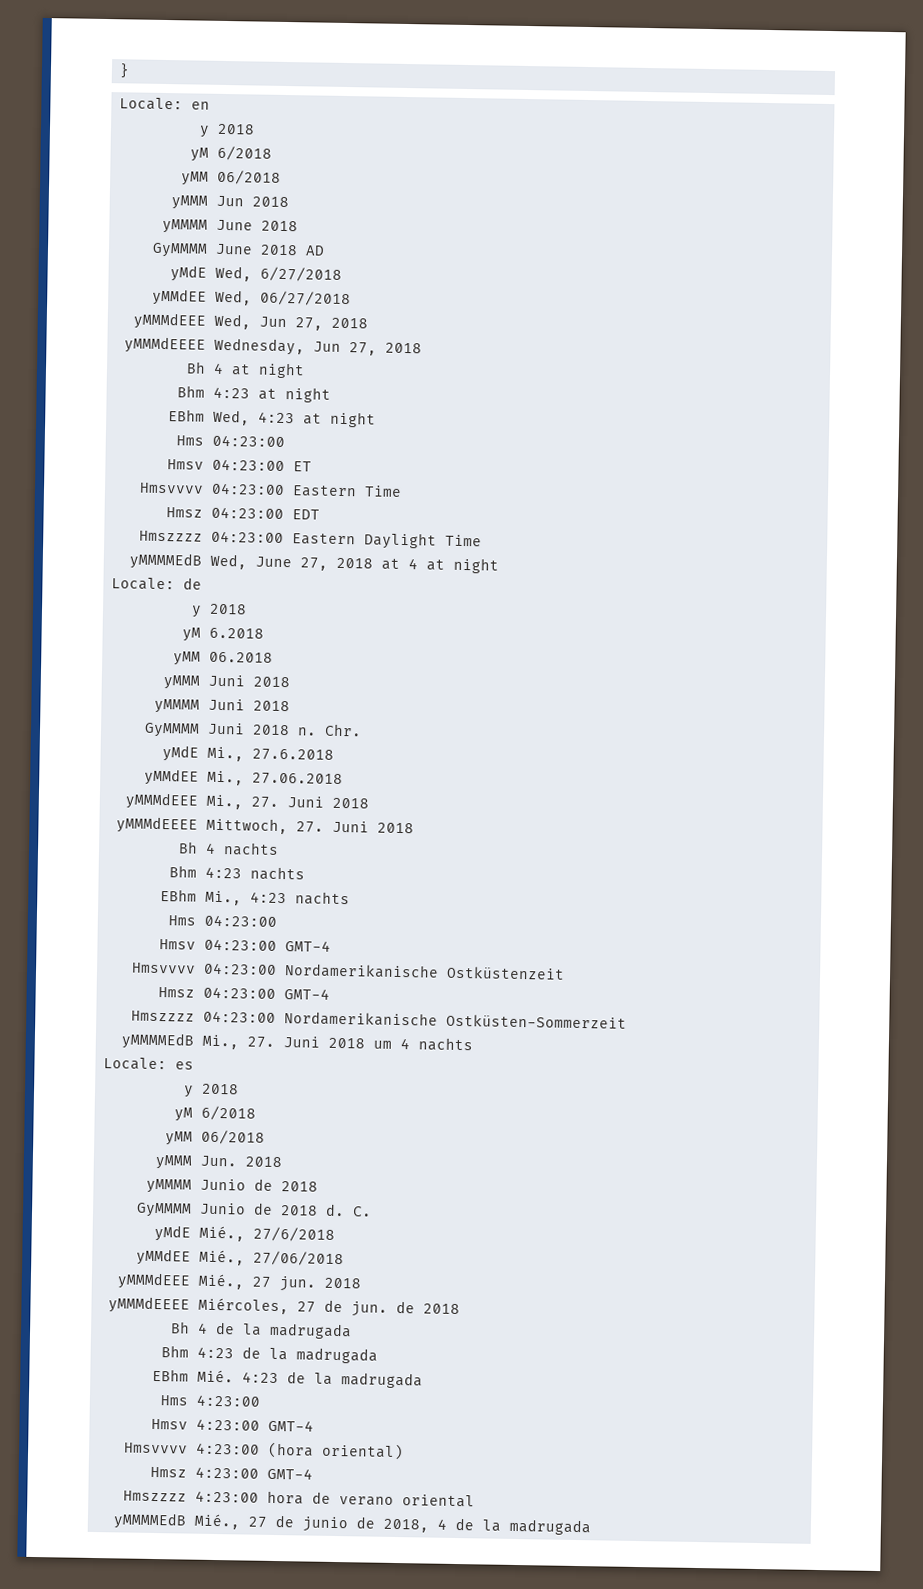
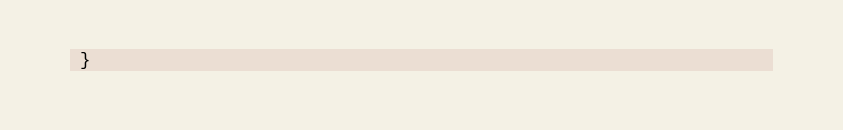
[119,97,211,111] [199,123,256,138] [190,145,273,162] [181,169,282,186] [171,195,290,210] [162,218,299,234] [152,242,326,258] [170,265,343,282] [152,288,352,307] [133,312,369,331] [124,336,423,356] [186,361,306,379] [177,385,332,403] [168,409,377,428] [176,434,286,448] [167,458,313,472] [139,482,403,498] [166,506,321,520] [139,530,483,550] [129,552,500,574] [111,577,203,591] [191,603,248,618] [182,627,265,642] [173,651,274,666] [163,674,291,690] [154,698,291,714] [144,722,363,738] [162,745,335,762] [144,768,344,786] [125,792,370,810] [116,816,415,835] [178,841,280,856] [169,865,306,881] [160,889,351,906] [168,914,278,927] [159,938,332,952] [132,962,566,980] [158,986,331,1000] [131,1010,628,1029] [121,1032,474,1052] [103,1057,195,1071] [183,1083,240,1098] [174,1105,257,1122] [165,1129,266,1146] [155,1154,283,1170] [146,1178,319,1194] [136,1202,373,1218] [154,1224,336,1242] [136,1248,345,1267] [117,1272,362,1292] [108,1296,461,1317] [171,1321,353,1340] [161,1345,379,1364] [152,1368,424,1389] [160,1394,262,1407] [151,1418,315,1432] [124,1441,405,1461] [150,1466,314,1480] [123,1490,476,1508] [113,1512,592,1536] // Locale: en // y 2018 // yM 6/2018 // yMM 06/2018 // yMMM Jun 2018 // yMMMM June 2018 // GyMMMM June 2018 AD // yMdE Wed, 6/27/2018 // yMMdEE Wed, 06/27/2018 // yMMMdEEE Wed, Jun 27, 2018 // yMMMdEEEE Wednesday, Jun 27, 2018 // Bh 4 at night // Bhm 4:23 at night // EBhm Wed, 4:23 at night // Hms 04:23:00 // Hmsv 04:23:00 ET // Hmsvvvv 04:23:00 Eastern Time // Hmsz 04:23:00 EDT // Hmszzzz 04:23:00 Eastern Daylight Time // yMMMMEdB Wed, June 27, 2018 at 4 at night // Locale: de // y 2018 // yM 6.2018 // yMM 06.2018 // yMMM Juni 2018 // yMMMM Juni 2018 // GyMMMM Juni 2018 n. Chr. // yMdE Mi., 27.6.2018 // yMMdEE Mi., 27.06.2018 // yMMMdEEE Mi., 27. Juni 2018 // yMMMdEEEE Mittwoch, 27. Juni 2018 // Bh 4 nachts // Bhm 4:23 nachts // EBhm Mi., 4:23 nachts // Hms 04:23:00 // Hmsv 04:23:00 GMT-4 // Hmsvvvv 04:23:00 Nordamerikanische Ostküstenzeit // Hmsz 04:23:00 GMT-4 // Hmszzzz 04:23:00 Nordamerikanische Ostküsten-Sommerzeit // yMMMMEdB Mi., 27. Juni 2018 um 4 nachts // Locale: es // y 2018 // yM 6/2018 // yMM 06/2018 // yMMM Jun. 2018 // yMMMM Junio de 2018 // GyMMMM Junio de 2018 d. C. // yMdE Mié., 27/6/2018 // yMMdEE Mié., 27/06/2018 // yMMMdEEE Mié., 27 jun. 2018 // yMMMdEEEE Miércoles, 27 de jun. de 2018 // Bh 4 de la madrugada // Bhm 4:23 de la madrugada // EBhm Mié. 4:23 de la madrugada // Hms 4:23:00 // Hmsv 4:23:00 GMT-4 // Hmsvvvv 4:23:00 (hora oriental) // Hmsz 4:23:00 GMT-4 // Hmszzzz 4:23:00 hora de verano oriental // yMMMMEdB Mié., 27 de junio de 2018, 4 de la madrugada -> (91, 60) none

